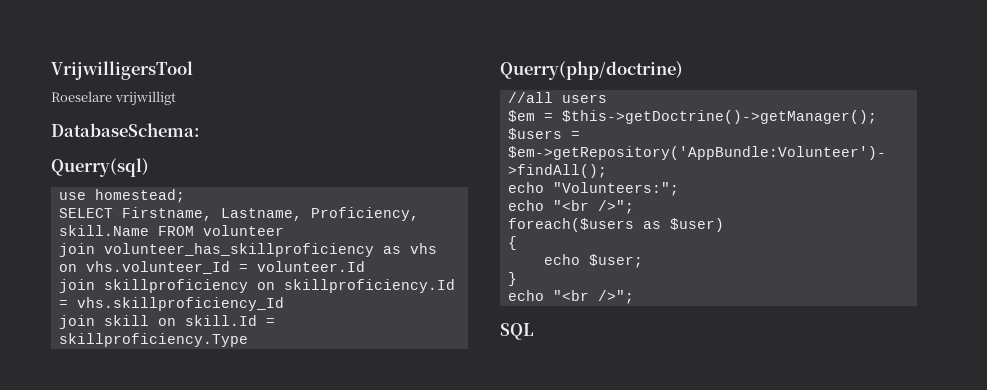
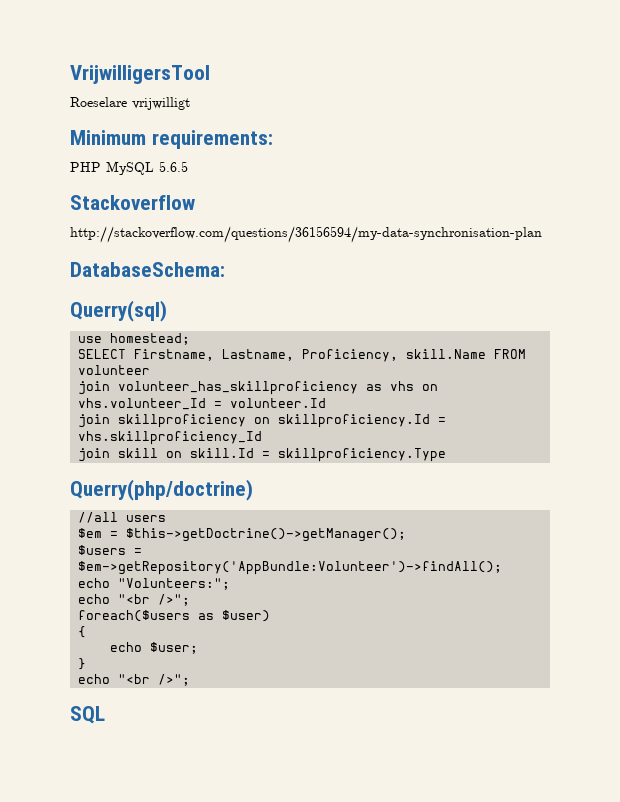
(176, 98) none -> [70,130,273,149] [70,161,188,175] [70,195,195,210] [70,226,542,243] // Minimum requirements: // PHP MySQL 5.6.5 // Stackoverflow // http://stackoverflow.com/questions/36156594/my-data-synchronisation-plan

